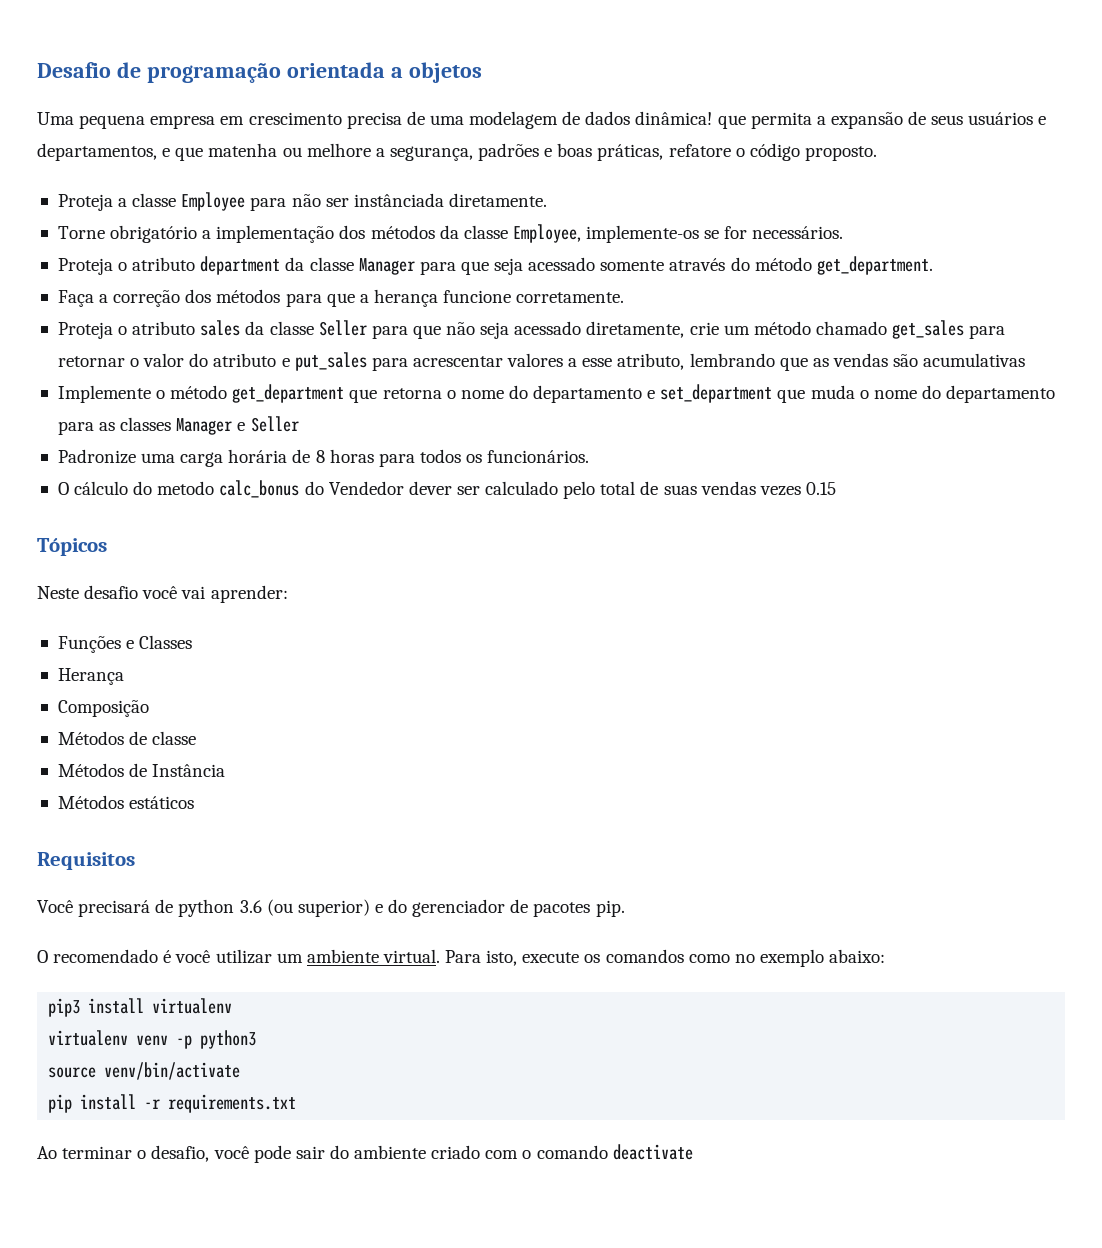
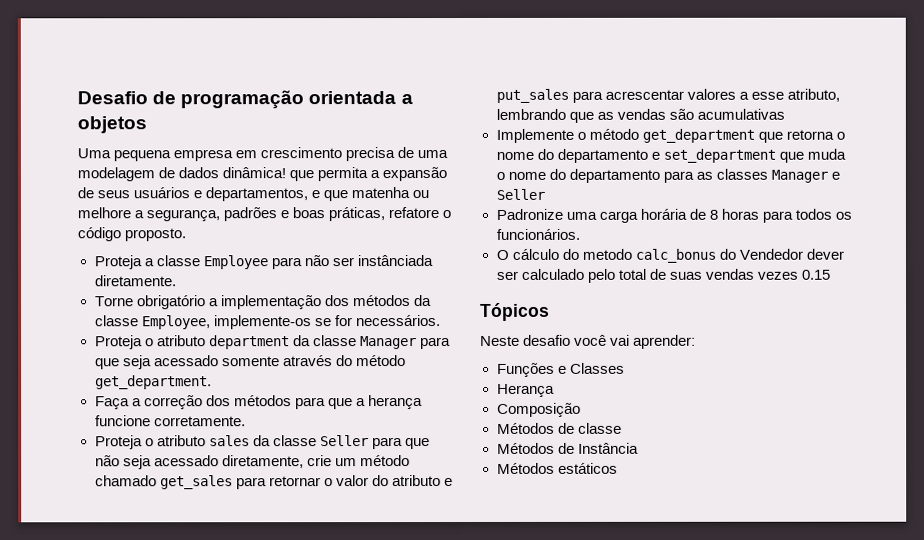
[37,852,135,870] [37,899,625,917] [37,949,886,967] [48,998,233,1017] [48,1030,257,1049] [48,1062,241,1080] [48,1094,297,1113] [37,1144,693,1163] // Requisitos // Você precisará de python 3.6 (ou superior) e do gerenciador de pacotes pip. // O recomendado é você utilizar um ambiente virtual. Para isto, execute os comandos como no exemplo abaixo: // pip3 install virtualenv // virtualenv venv -p python3 // source venv/bin/activate // pip install -r requirements.txt // Ao terminar o desafio, você pode sair do ambiente criado com o comando deactivate -> (618, 468) none

